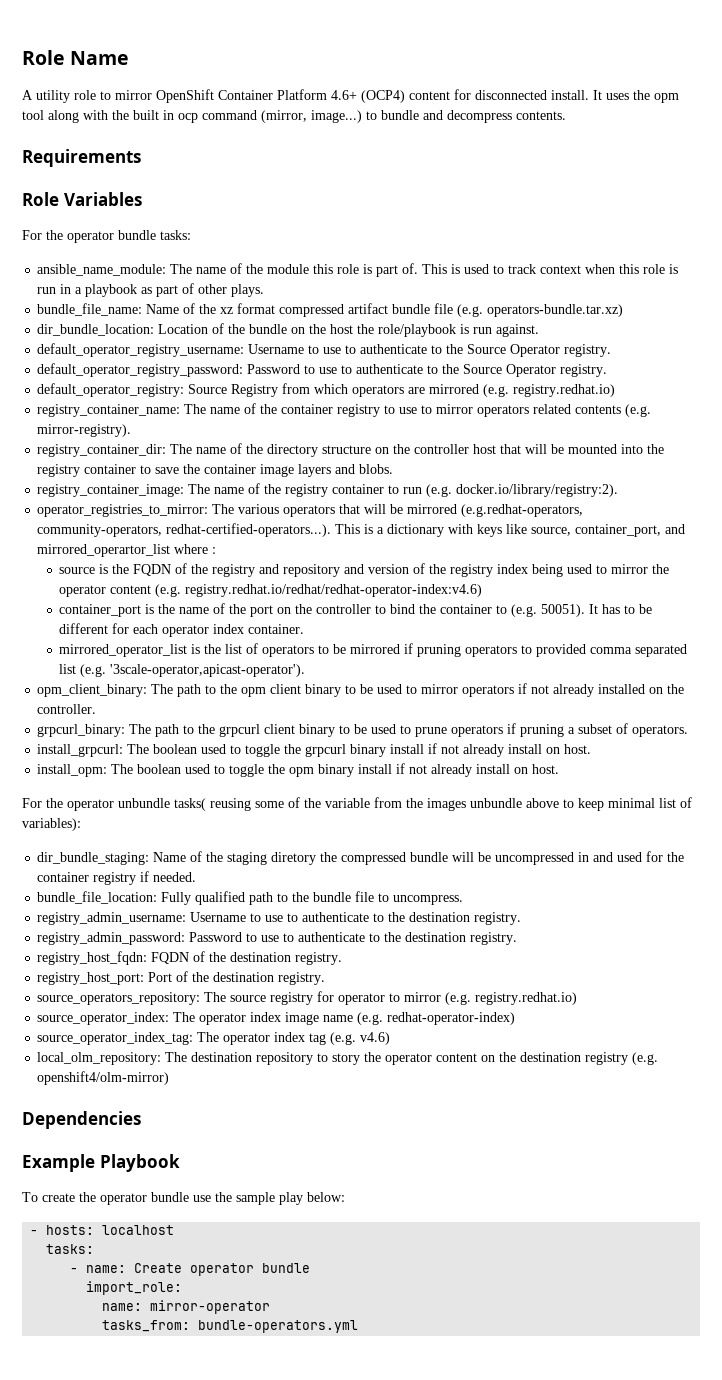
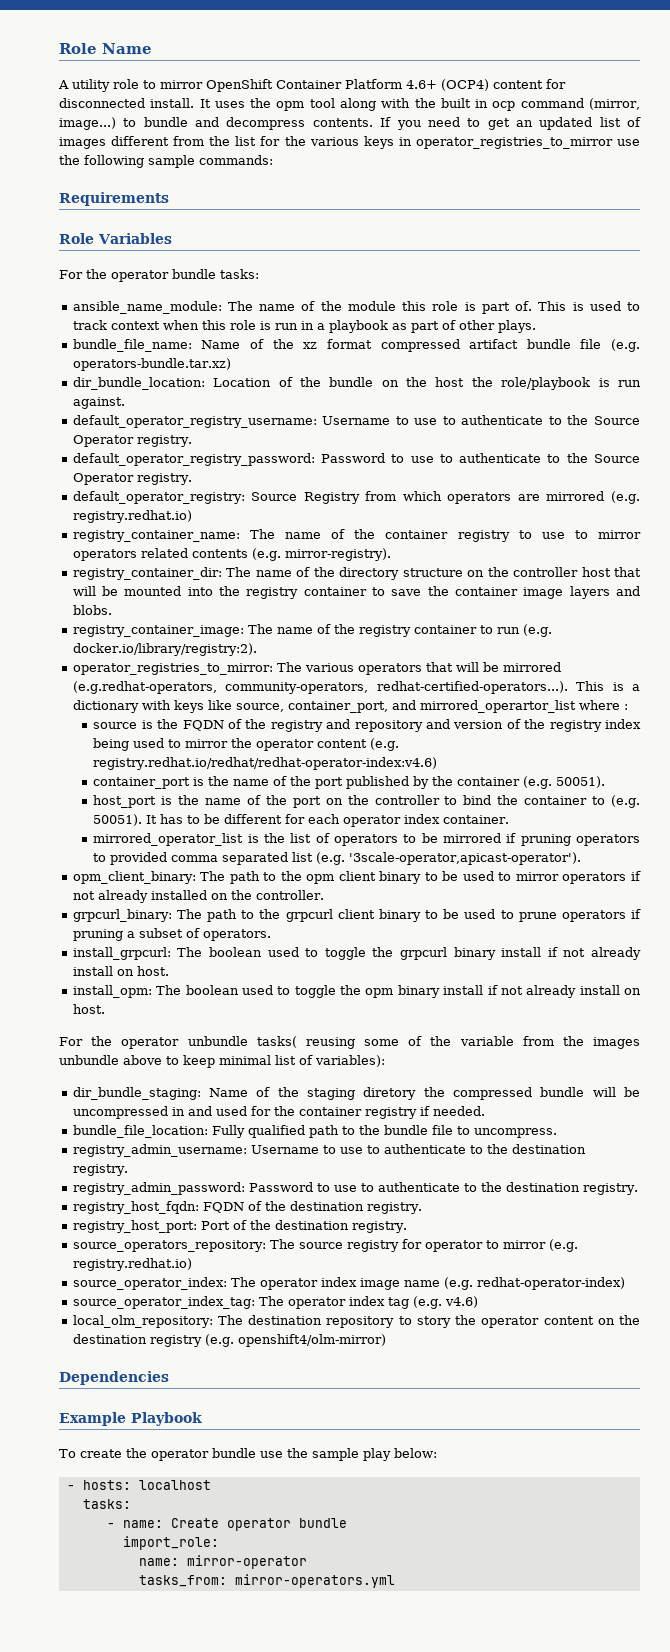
(566, 115) none -> [380,117,641,130] [59,136,640,149] [59,155,273,168] If you need to get an updated list of images different from the list for the various keys in operator_registries_to_mirror use the following sample commands:
(274, 611) none -> [346,776,606,789] [93,795,321,808] published by the container (e.g. 50051). // host_port is the name of the port
[198,1320,359,1333] bundle-operators.yml -> [234,1574,395,1588] mirror-operators.yml

